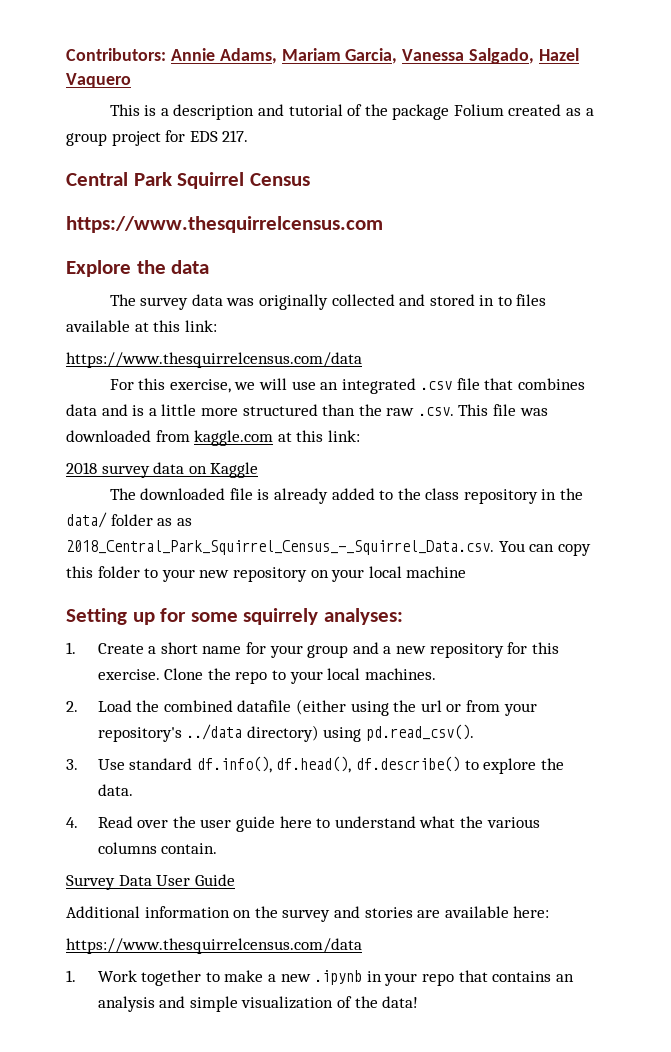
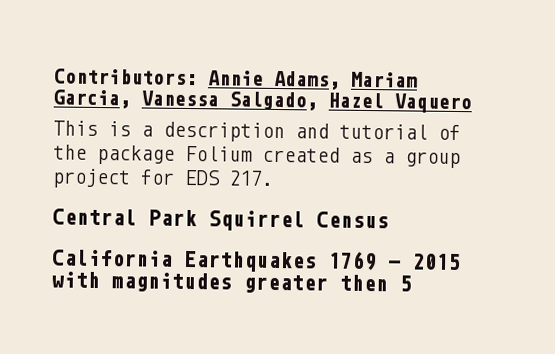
[66,216,383,233] [66,260,210,277] [109,294,547,310] [66,320,217,332] [66,352,362,368] [109,378,586,394] [66,404,548,416] [66,430,360,446] [66,462,259,478] [109,488,584,504] [66,512,192,528] [66,540,591,556] [66,566,467,582] [66,608,403,625] [66,642,559,658] [97,668,436,684] [66,699,537,716] [97,724,474,742] [66,756,564,774] [97,784,133,796] [66,816,540,832] [97,842,218,854] [66,874,235,890] [66,906,550,922] [66,938,362,954] [66,970,574,986] [97,996,419,1012] https://www.thesquirrelcensus.com // Explore the data // The survey data was originally collected and stored in to files available at this link: // https://www.thesquirrelcensus.com/data // For this exercise, we will use an integrated .csv file that combines data and is a little more structured than the raw .csv. This file was downloaded from kaggle.com at this link: // 2018 survey data on Kaggle // The downloaded file is already added to the class repository in the data/ folder as as 2018_Central_Park_Squirrel_Census_-_Squirrel_Data.csv. You can copy this folder to your new repository on your local machine // Setting up for some squirrely analyses: // 1. Create a short name for your group and a new repository for this exercise. Clone the repo to your local machines. // 2. Load the combined datafile (either using the url or from your repository's ../data directory) using pd.read_csv(). // 3. Use standard df.info(), df.head(), df.describe() to explore the data. // 4. Read over the user guide here to understand what the various columns contain. // Survey Data User Guide // Additional information on the survey and stories are available here: // https://www.thesquirrelcensus.com/data // 1. Work together to make a new .ipynb in your repo that contains an analysis and simple visualization of the data! -> [51,249,461,273] [51,271,412,294] California Earthquakes 1769 - 2015 with magnitudes greater then 5

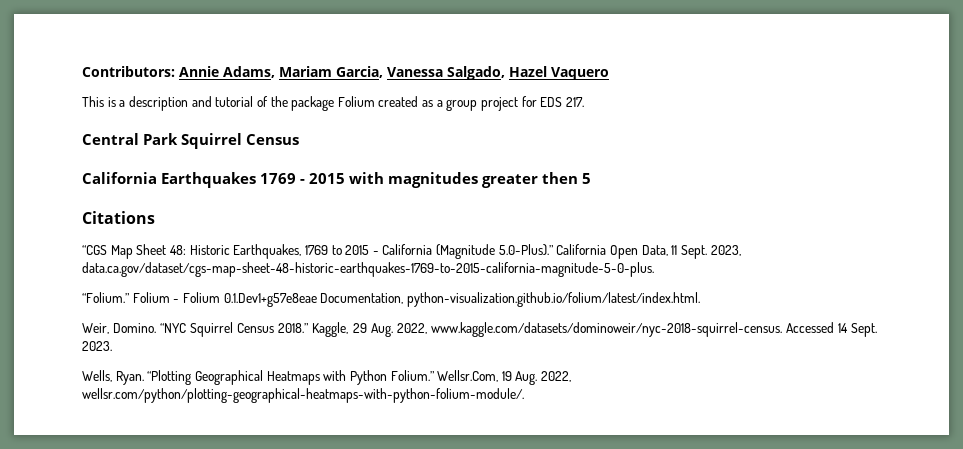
(412, 283) none -> [82,211,155,224] [82,244,741,259] [82,262,654,277] [82,292,700,307] [82,322,878,337] [82,341,112,351] [82,370,572,385] [82,388,524,403] // Citations // “CGS Map Sheet 48: Historic Earthquakes, 1769 to 2015 - California (Magnitude 5.0-Plus).” California Open Data, 11 Sept. 2023, data.ca.gov/dataset/cgs-map-sheet-48-historic-earthquakes-1769-to-2015-california-magnitude-5-0-plus. // “Folium.” Folium - Folium 0.1.Dev1+g57e8eae Documentation, python-visualization.github.io/folium/latest/index.html. // Weir, Domino. “NYC Squirrel Census 2018.” Kaggle, 29 Aug. 2022, www.kaggle.com/datasets/dominoweir/nyc-2018-squirrel-census. Accessed 14 Sept. 2023. // Wells, Ryan. “Plotting Geographical Heatmaps with Python Folium.” Wellsr.Com, 19 Aug. 2022, wellsr.com/python/plotting-geographical-heatmaps-with-python-folium-module/.

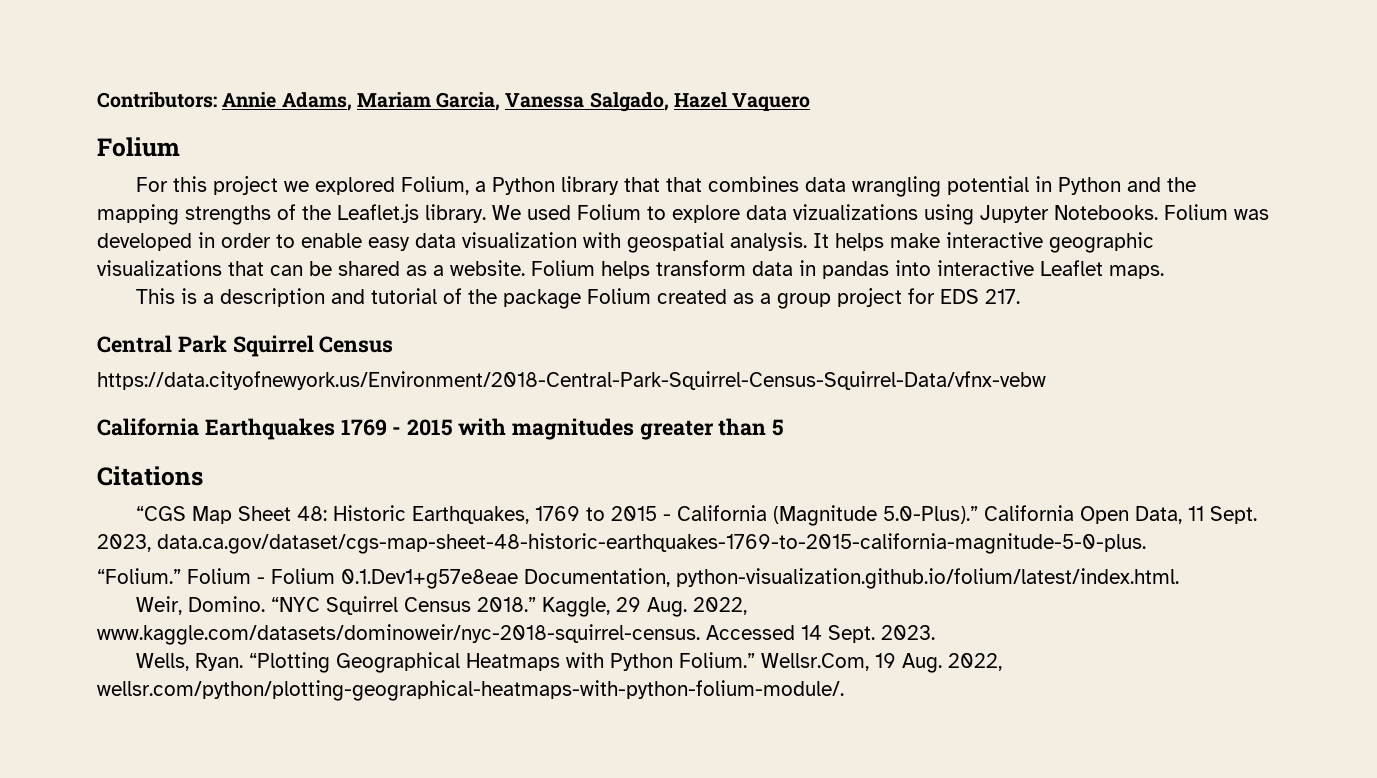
(609, 73) none -> [97,137,180,157] [135,176,1196,197] [97,204,1269,225] [97,232,1154,253] [97,260,1164,279] // Folium // For this project we explored Folium, a Python library that that combines data wrangling potential in Python and the mapping strengths of the Leaflet.js library. We used Folium to explore data vizualizations using Jupyter Notebooks. Folium was developed in order to enable easy data visualization with geospatial analysis. It helps make interactive geographic visualizations that can be shared as a website. Folium helps transform data in pandas into interactive Leaflet maps.
(300, 139) none -> [97,371,1046,390] // https://data.cityofnewyork.us/Environment/2018-Central-Park-Squirrel-Census-Squirrel-Data/vfnx-vebw
[542,172,579,184] then -> [718,418,767,436] than

